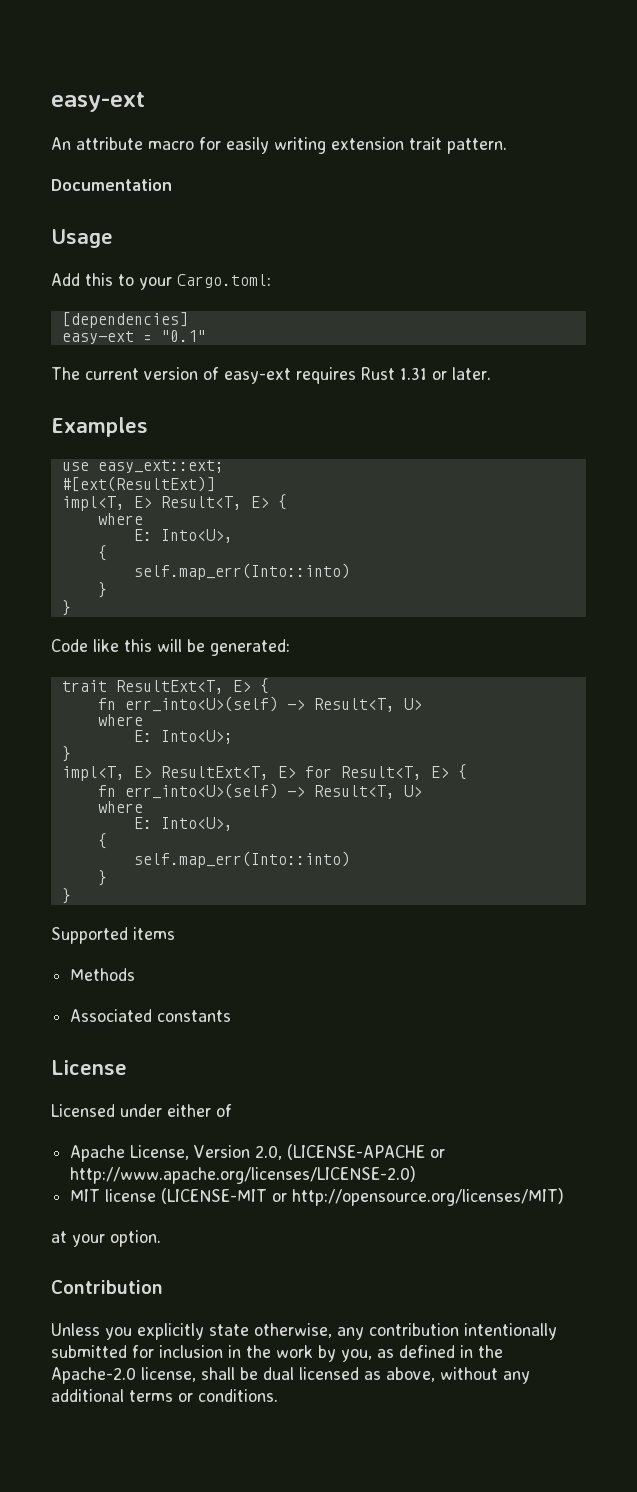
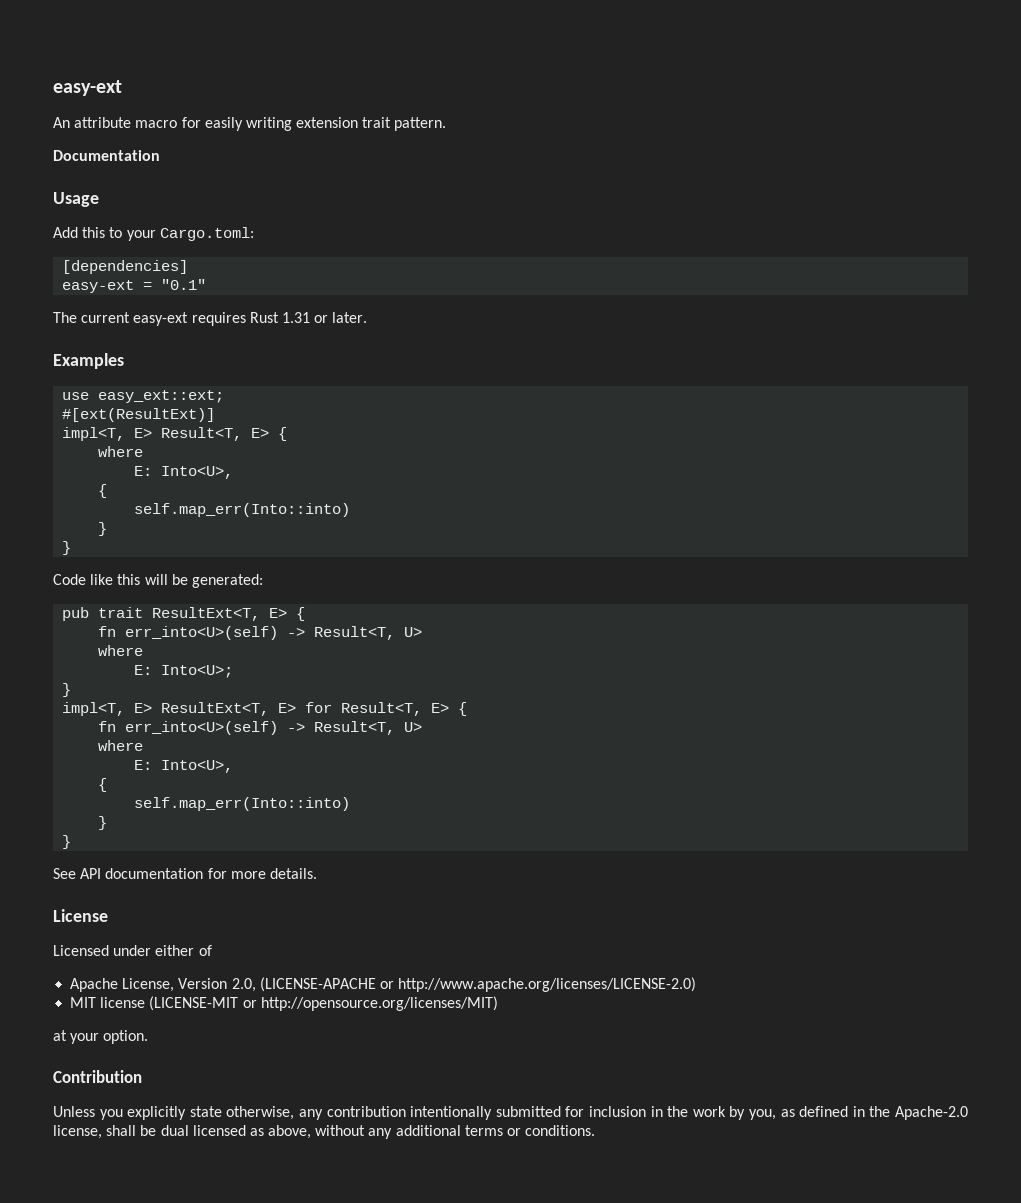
[144,367,219,380] version of -> (131, 317) none
(290, 647) none -> [62,607,90,621] pub
[51,927,175,944] [70,968,136,981] [70,1009,232,1022] Supported items // Methods // Associated constants -> [53,868,317,879] See API documentation for more details.

